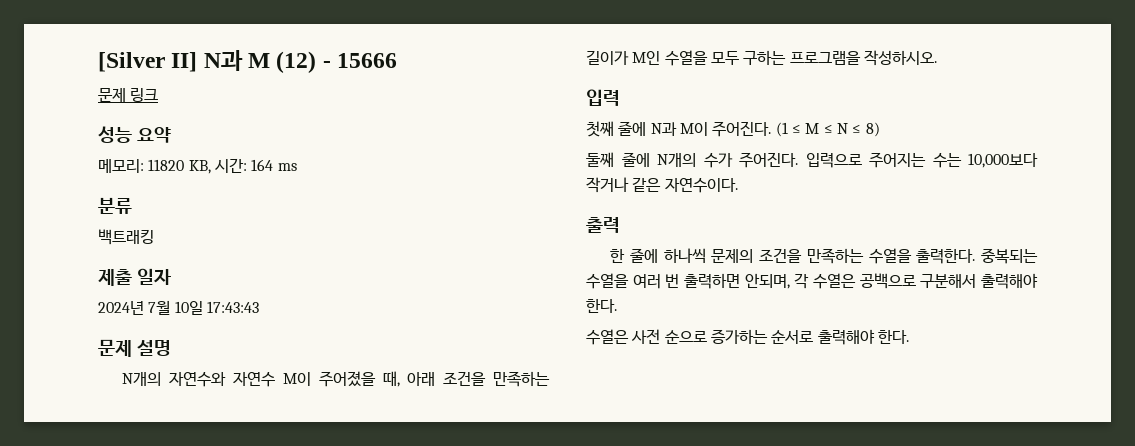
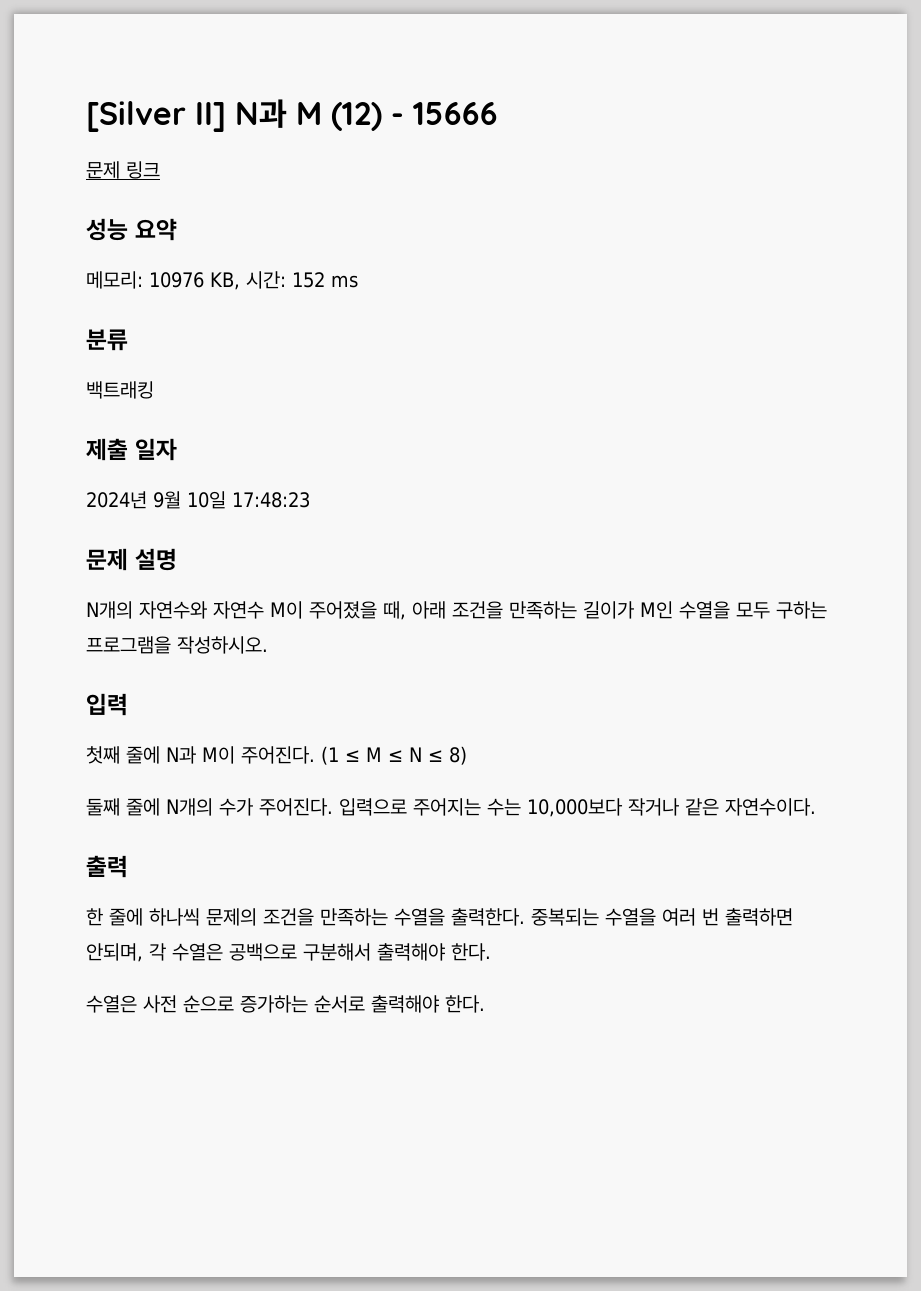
[148,159,185,171] 11820 -> [149,272,204,288] 10976
[251,159,274,171] 164 -> [292,272,325,288] 152
[148,300,259,315] 7월 10일 17:43:43 -> [153,491,310,509] 9월 10일 17:48:23

